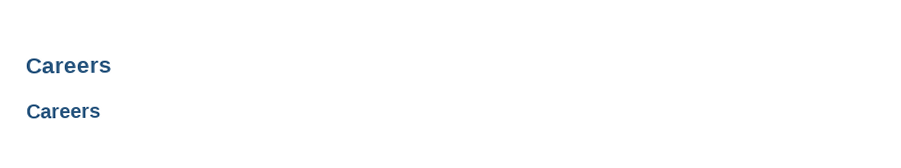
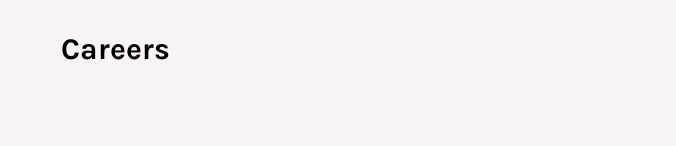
[25,57,112,74] [26,103,101,119] Careers // Careers -> [61,39,170,60] Careers

